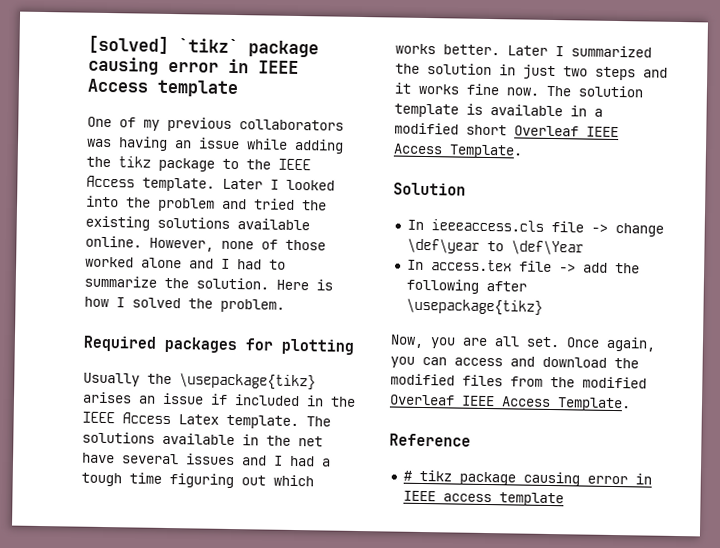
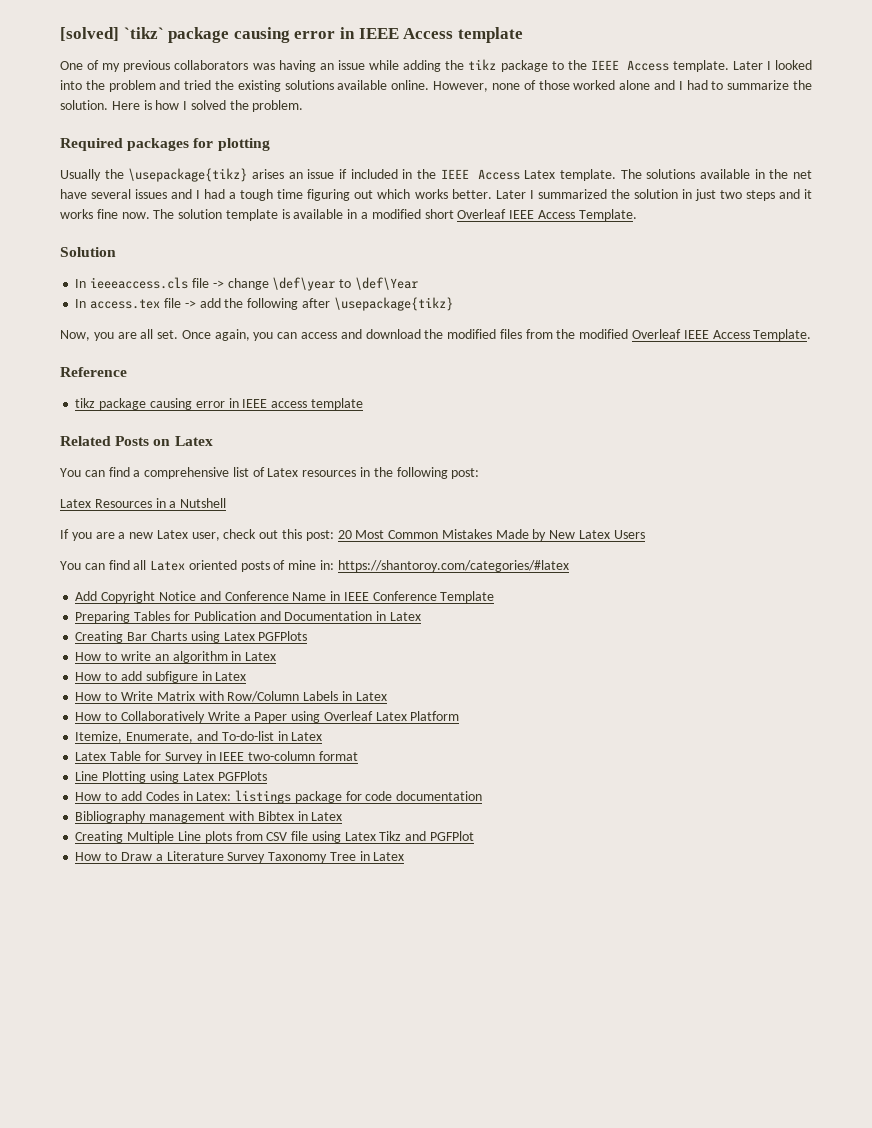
[402,470,412,481] # -> (127, 372) none
(564, 499) none -> [60,436,213,446] [60,467,480,479] [60,498,227,508] [60,529,645,541] [60,560,569,572] [75,591,495,603] [75,611,421,623] [75,631,308,643] [75,651,277,663] [75,671,247,683] [75,691,387,702] [75,711,460,723] [75,731,323,743] [75,751,358,763] [75,771,267,783] [75,790,483,804] [75,811,343,823] [75,831,474,843] [75,851,405,863] // Related Posts on Latex // You can find a comprehensive list of Latex resources in the following post: // Latex Resources in a Nutshell // If you are a new Latex user, check out this post: 20 Most Common Mistakes Made by New Latex Users // You can find all Latex oriented posts of mine in: https://shantoroy.com/categories/#latex // Add Copyright Notice and Conference Name in IEEE Conference Template // Preparing Tables for Publication and Documentation in Latex // Creating Bar Charts using Latex PGFPlots // How to write an algorithm in Latex // How to add subfigure in Latex // How to Write Matrix with Row/Column Labels in Latex // How to Collaboratively Write a Paper using Overleaf Latex Platform // Itemize, Enumerate, and To-do-list in Latex // Latex Table for Survey in IEEE two-column format // Line Plotting using Latex PGFPlots // How to add Codes in Latex: listings package for code documentation // Bibliography management with Bibtex in Latex // Creating Multiple Line plots from CSV file using Latex Tikz and PGFPlot // How to Draw a Literature Survey Taxonomy Tree in Latex

